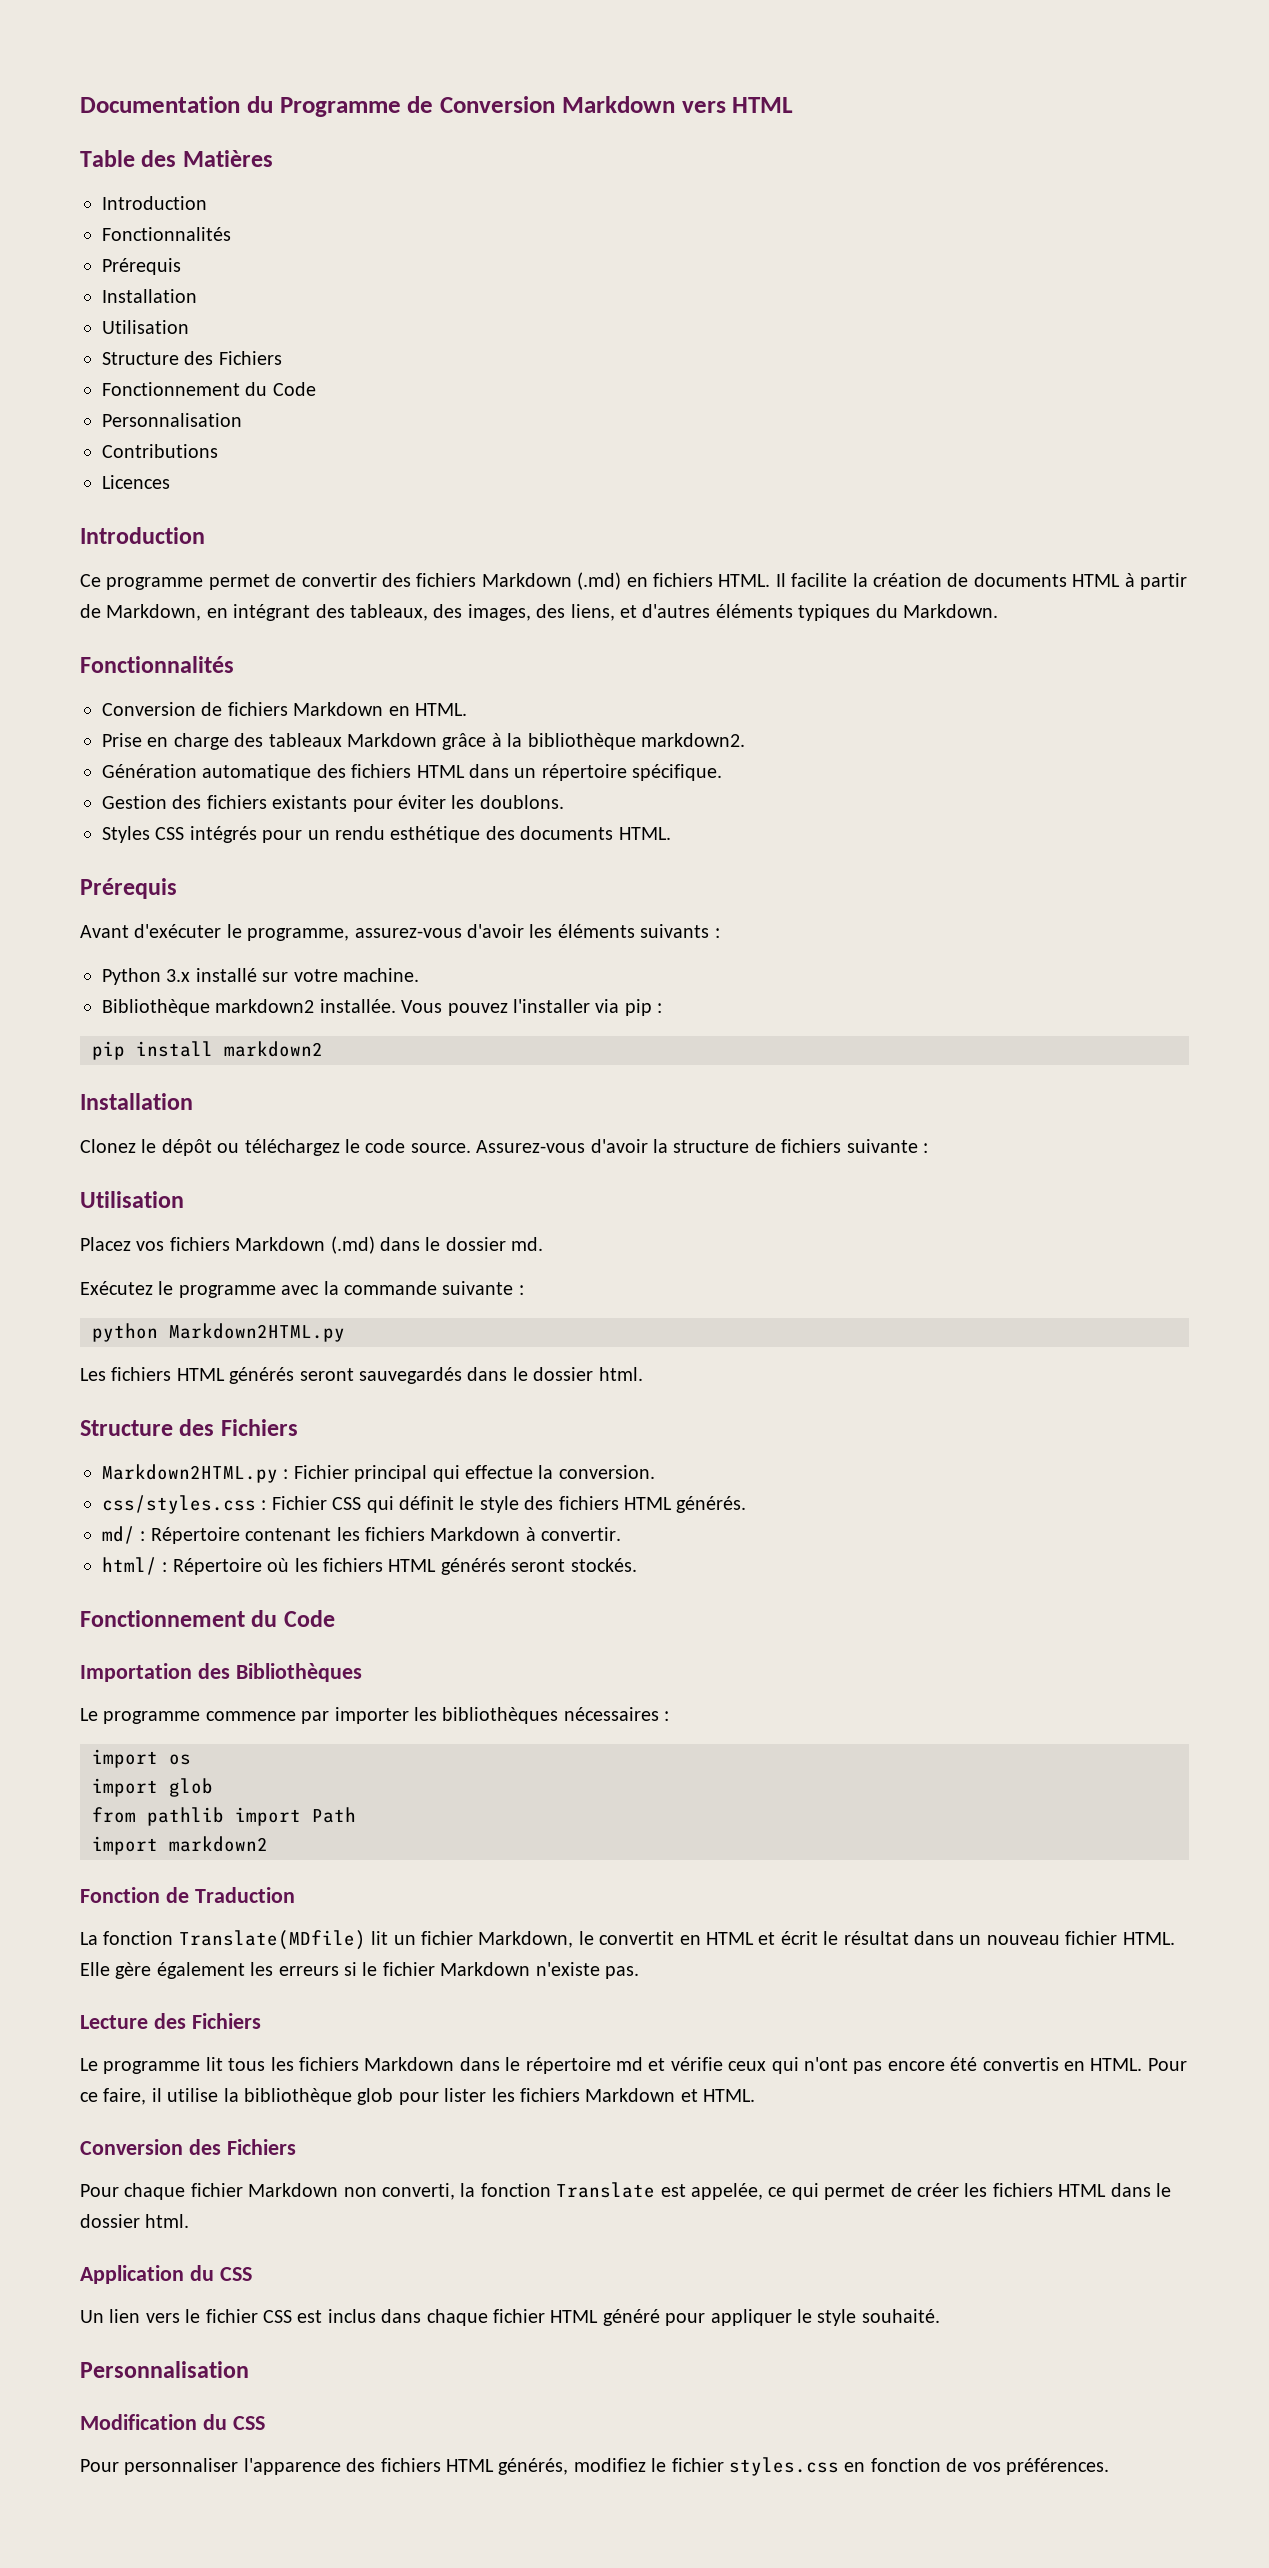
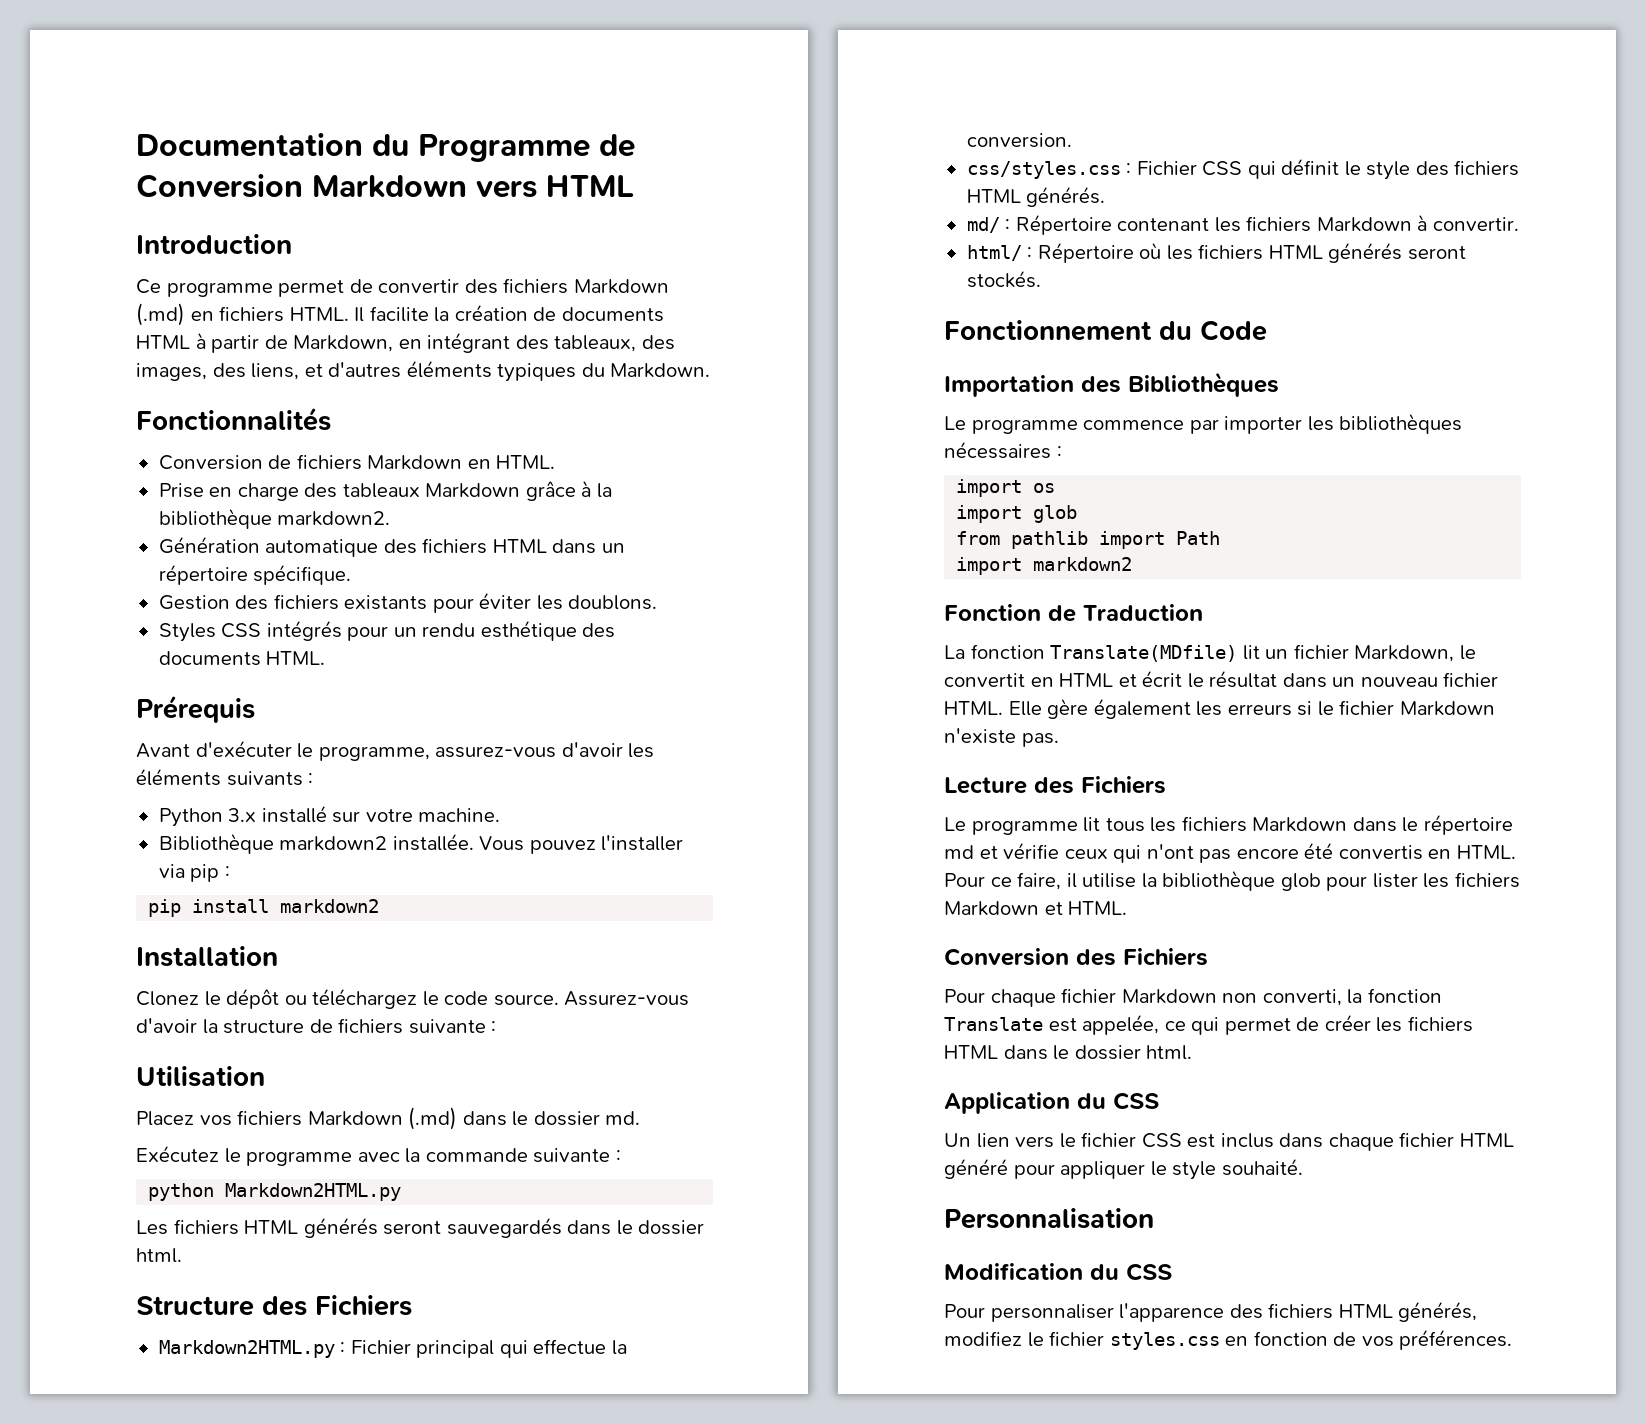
[80,150,273,167] [102,196,207,210] [102,227,231,241] [102,258,181,275] [102,289,197,303] [102,320,189,334] [102,351,282,365] [102,382,316,396] [102,413,242,427] [102,444,218,458] [102,475,170,489] // Table des Matières // Introduction // Fonctionnalités // Prérequis // Installation // Utilisation // Structure des Fichiers // Fonctionnement du Code // Personnalisation // Contributions // Licences -> (634, 186) none

